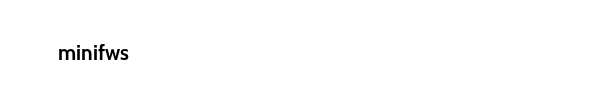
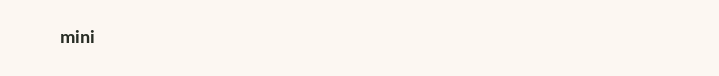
[58,44,129,60] minifws -> [60,30,95,43] mini

